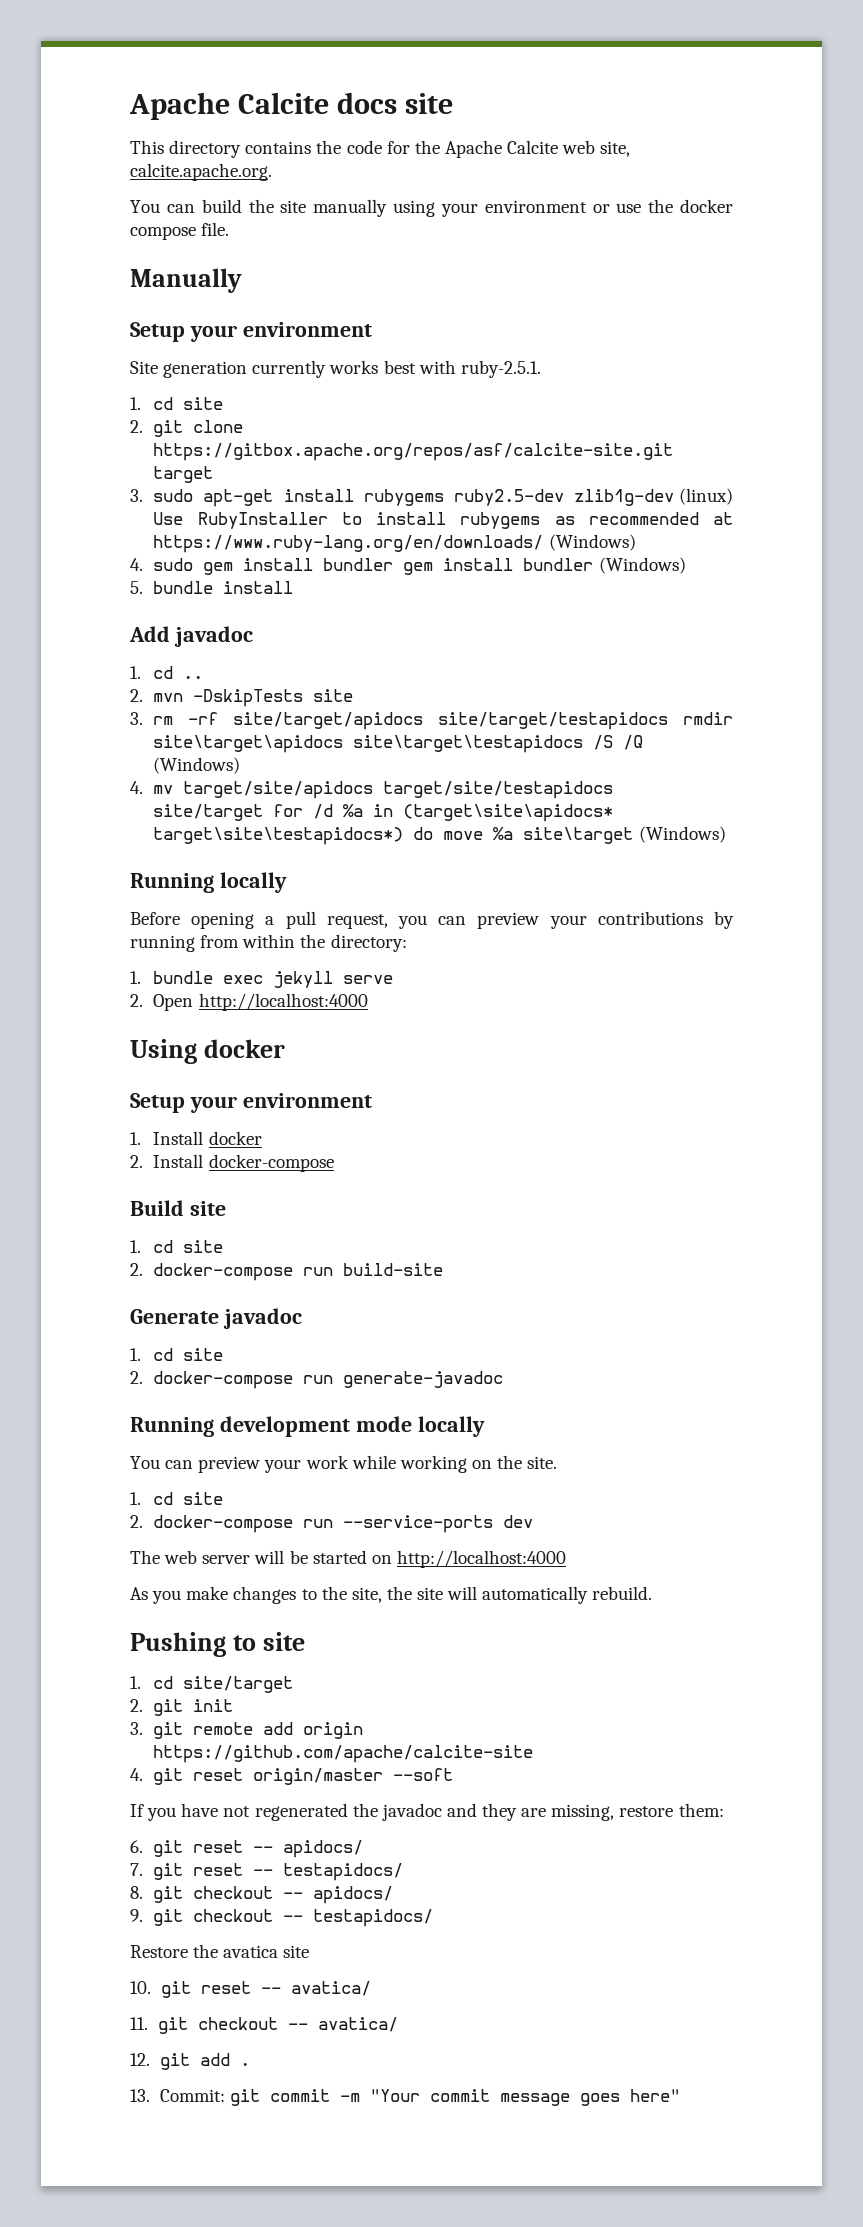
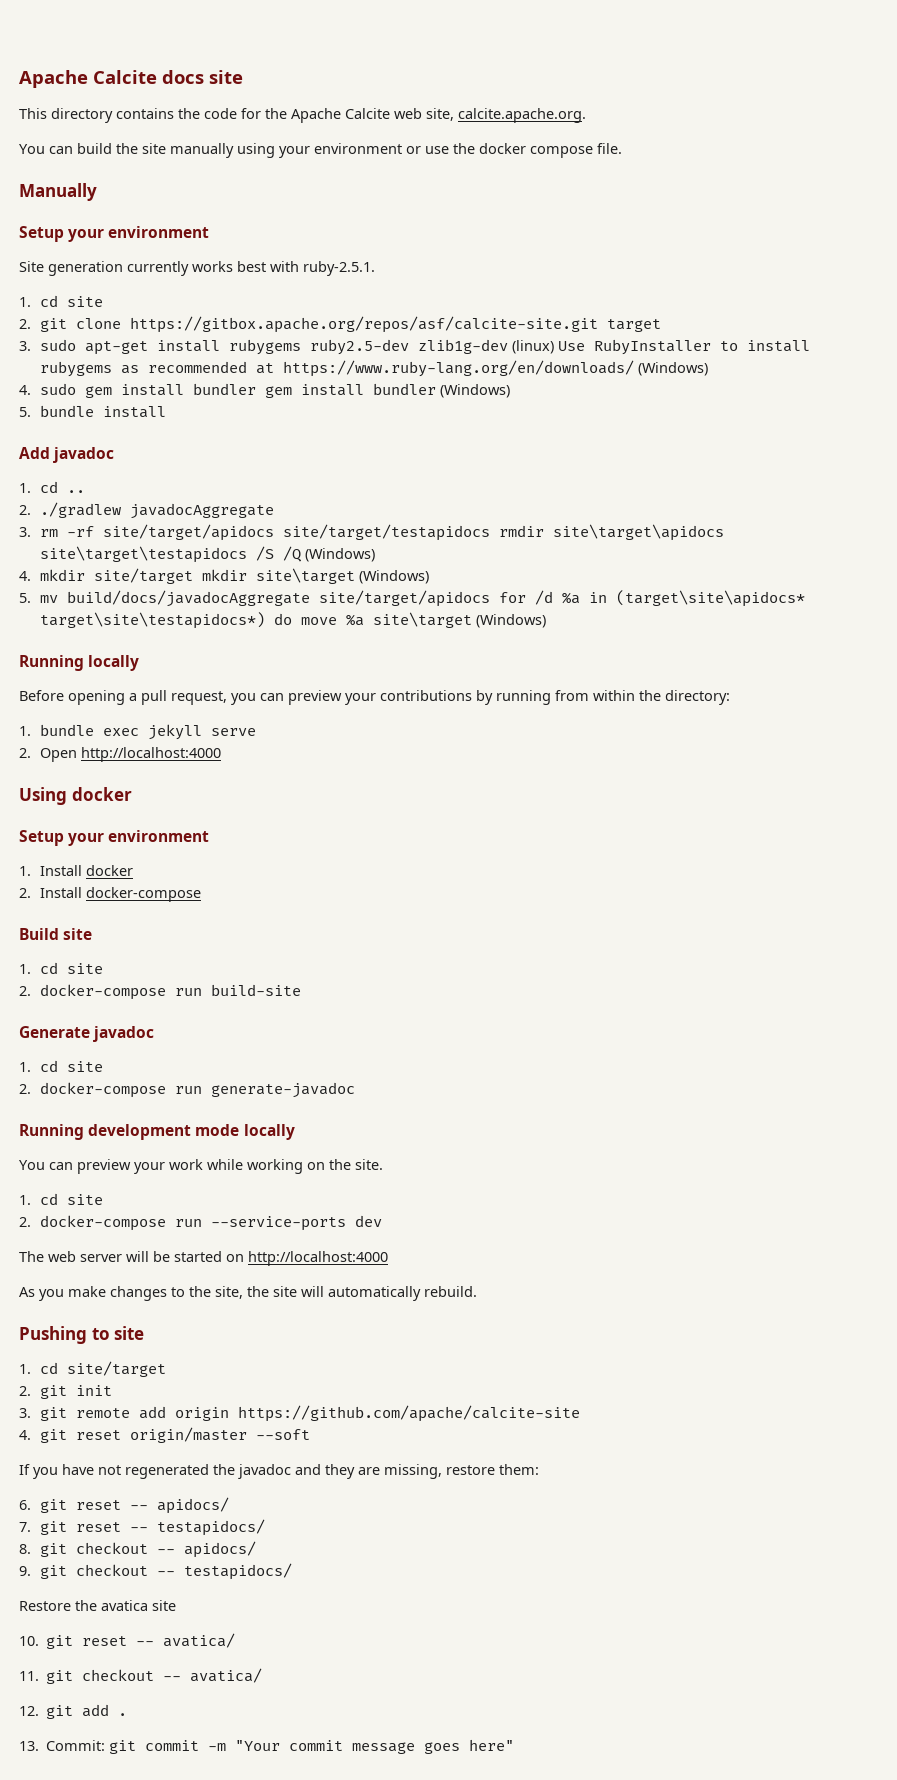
[153,689,354,707] mvn -DskipTests site -> [39,502,274,519] ./gradlew javadocAggregate
[153,781,614,799] [153,804,264,821] mv target/site/apidocs target/site/testapidocs site/target -> [39,568,429,584] [19,590,490,607] mkdir site/target mkdir site\target (Windows) // 5. mv build/docs/javadocAggregate site/target/apidocs

